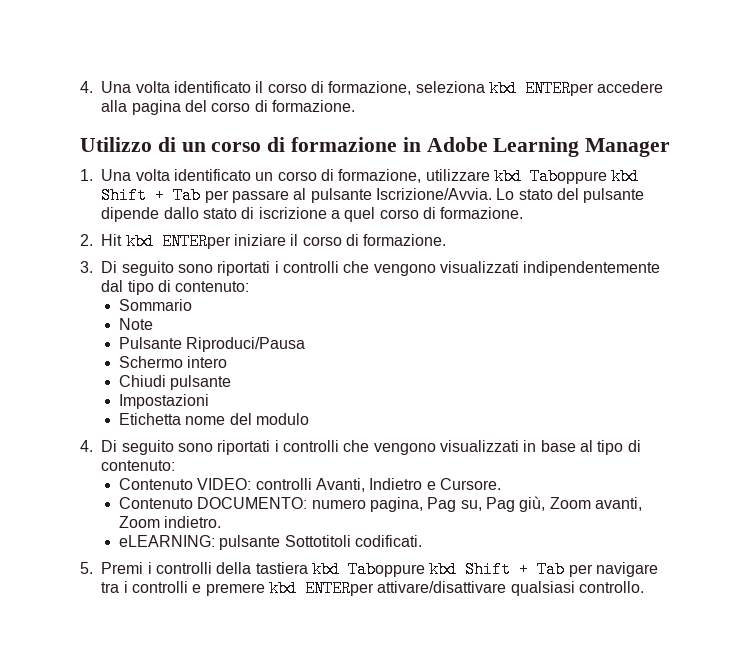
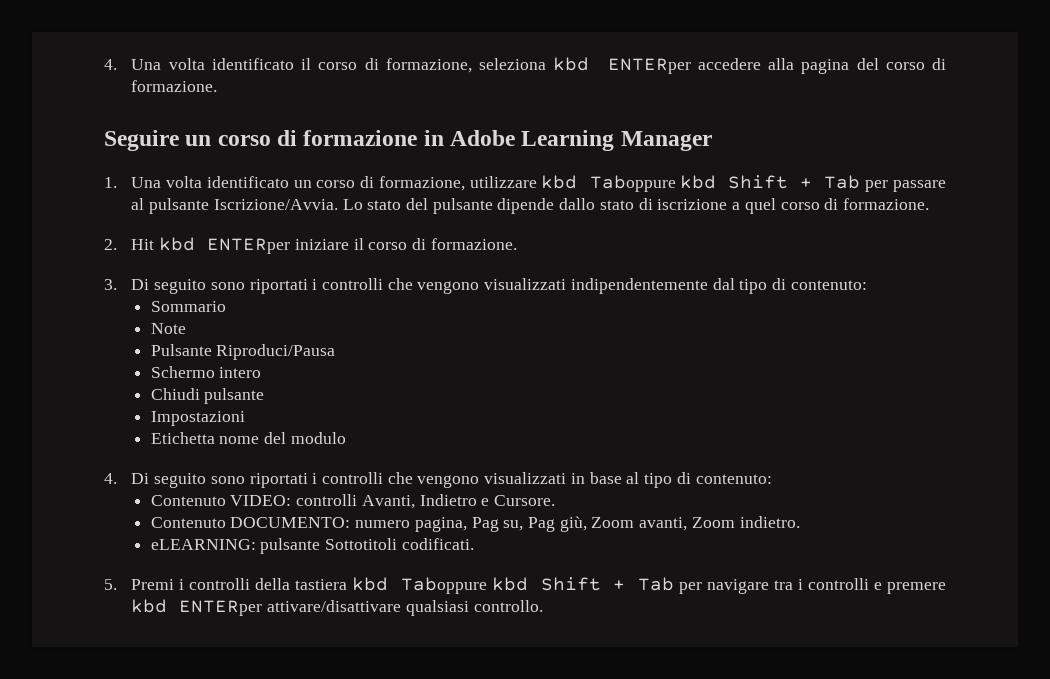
[80,137,176,152] Utilizzo di -> [104,130,179,151] Seguire

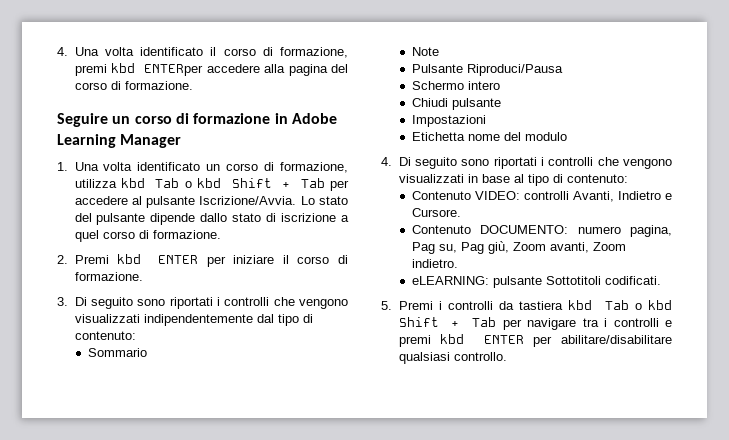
[479,58,547,70] seleziona -> [74,64,107,76] premi
[469,175,946,192] utilizzare kbd Taboppure kbd Shift + Tab per passare -> [74,178,350,191] [74,196,128,205] utilizza kbd Tab o kbd Shift + Tab per accedere
[131,237,291,254] Hit kbd ENTERper -> [74,254,226,267] Premi kbd ENTER per
[255,578,291,590] della -> [499,301,514,310] da
[401,577,488,594] Taboppure -> [604,300,642,310] Tab o
[886,582,946,594] [131,599,402,616] premere kbd ENTERper attivare/disattivare -> [398,334,672,347] premi kbd ENTER per abilitare/disabilitare

